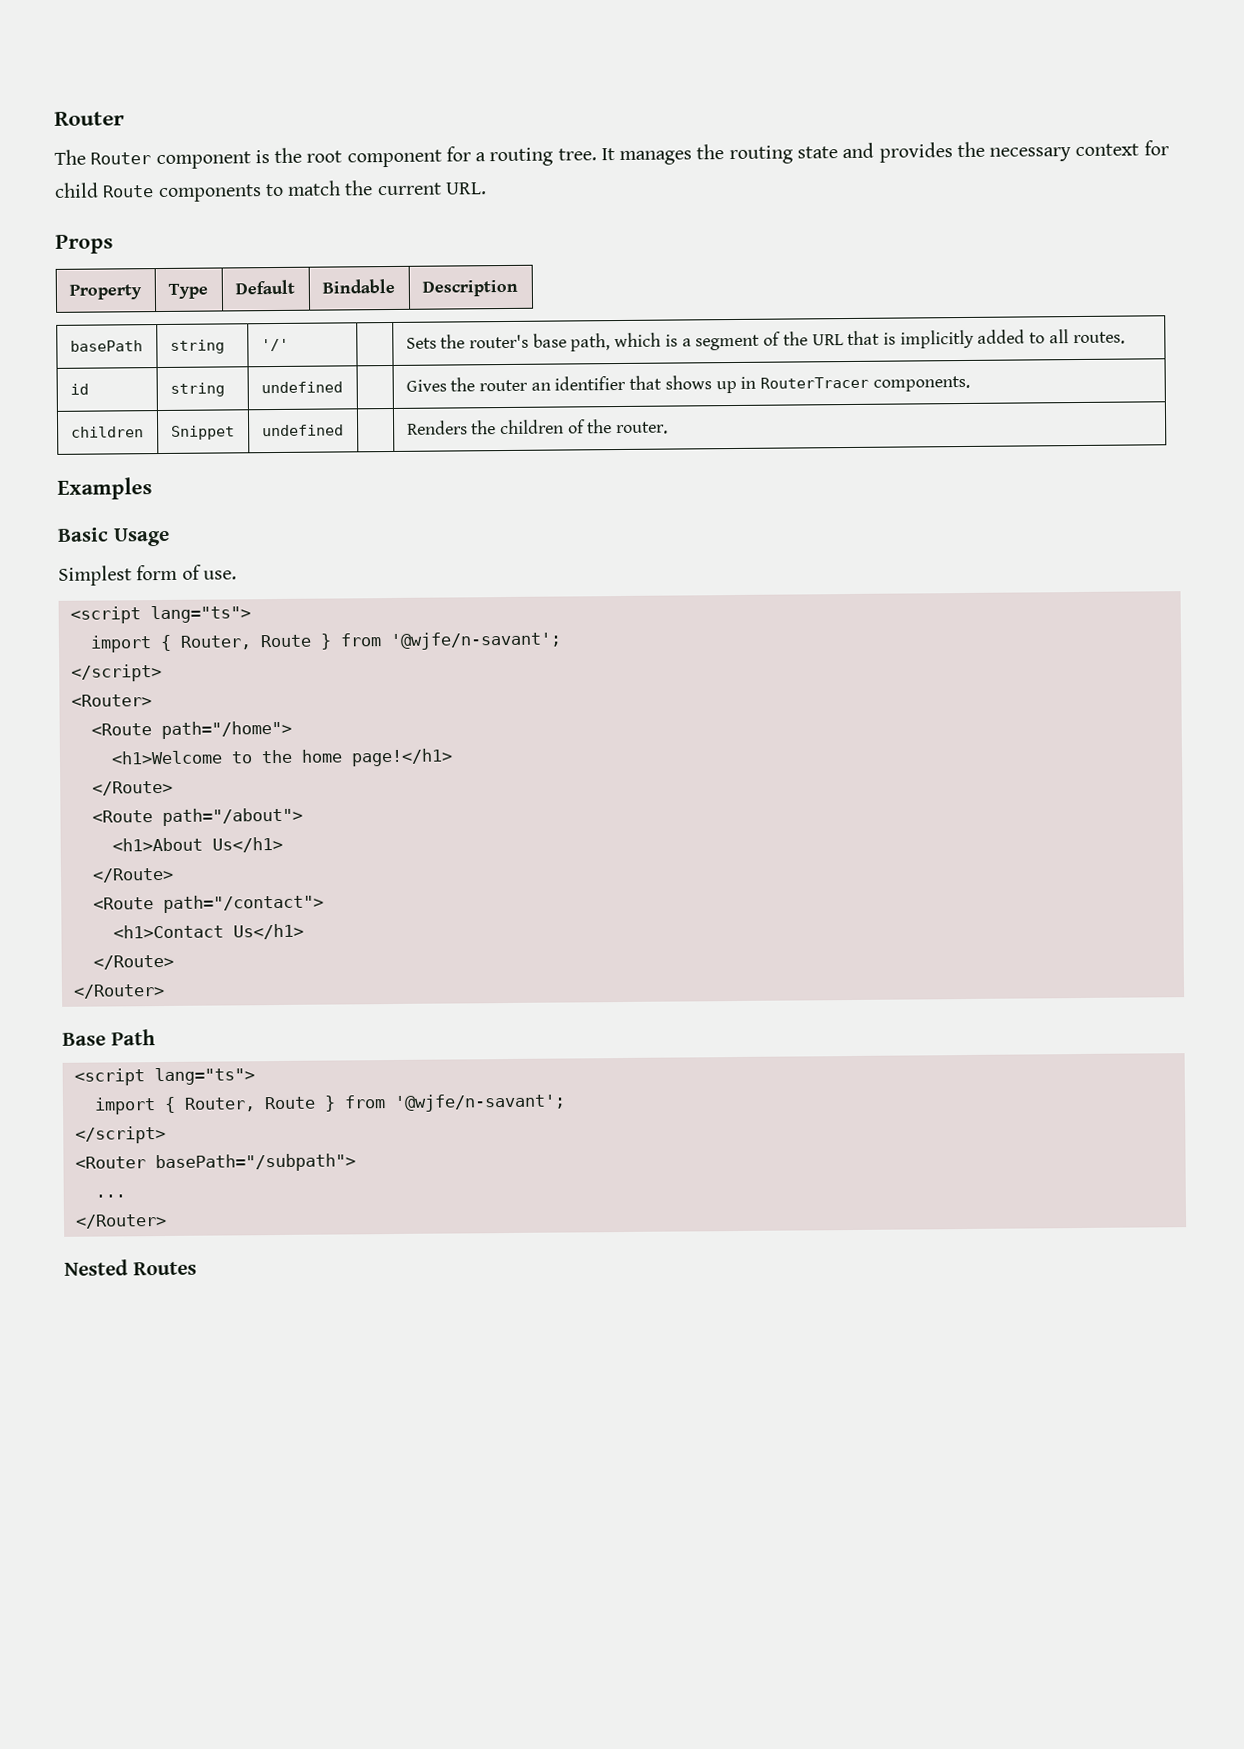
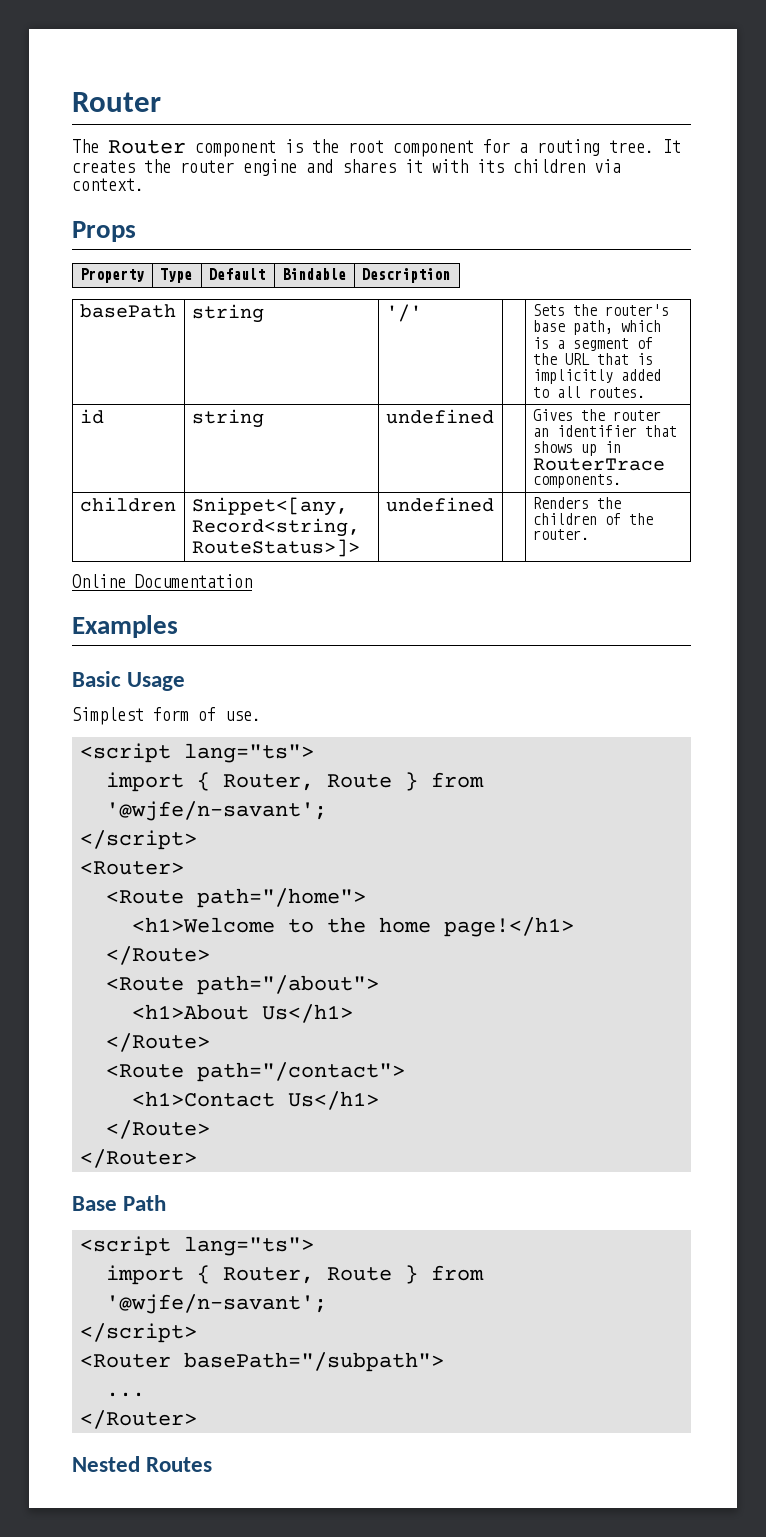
[619,140,1169,165] [54,180,487,203] manages the routing state and provides the necessary context for child Route components to match the current URL. -> [72,159,621,176] [72,178,144,191] creates the router engine and shares it with its children via context.
[760,376,870,389] RouterTracer -> [532,458,665,471] RouterTrace
[170,425,235,440] Snippet -> [191,497,348,516] [191,518,360,537] [191,539,360,557] Snippet<[any, Record<string, RouteStatus>]>
(669, 428) none -> [72,574,252,588] // Online Documentation

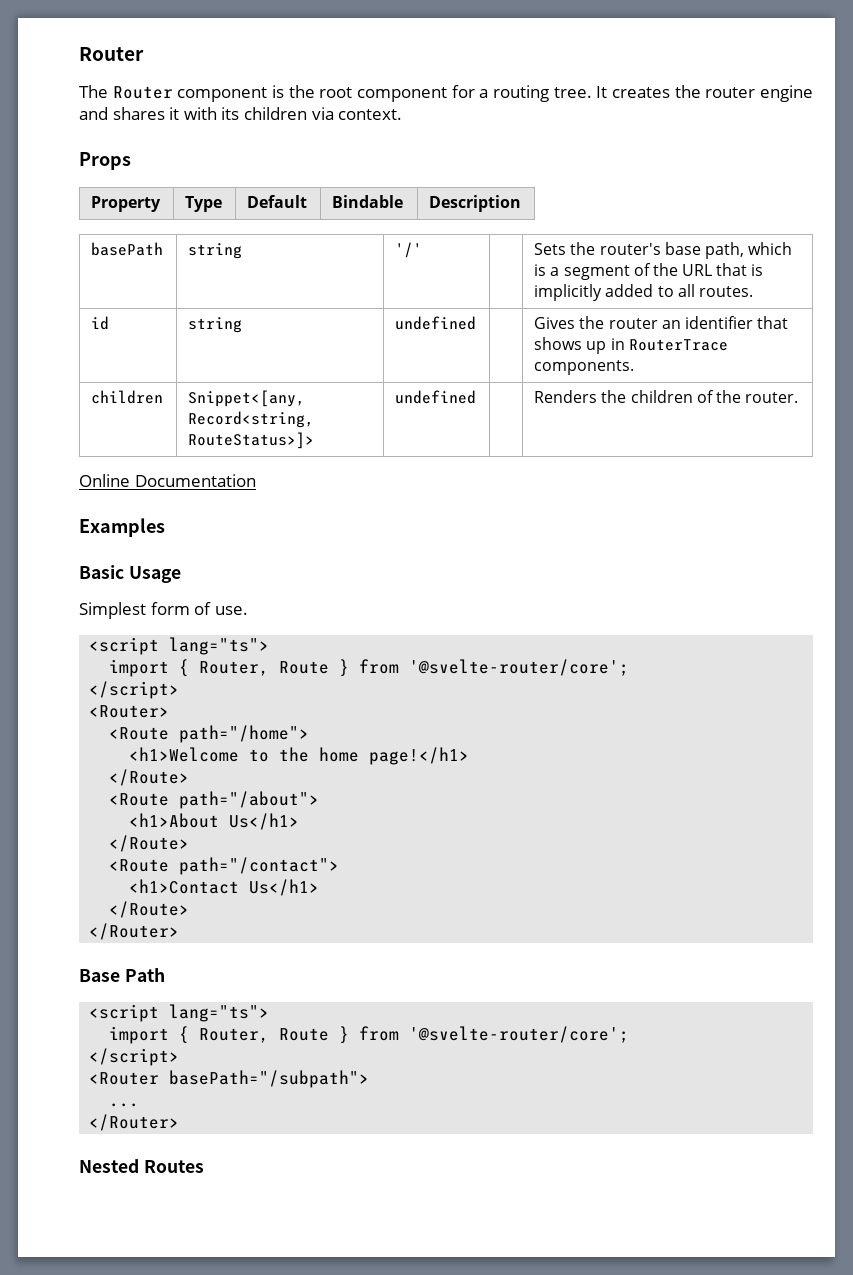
[106,801,328,821] '@wjfe/n-savant'; -> [409,659,630,676] '@svelte-router/core';
[106,1294,328,1314] '@wjfe/n-savant'; -> [409,1026,630,1043] '@svelte-router/core';

